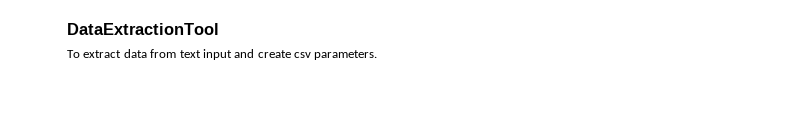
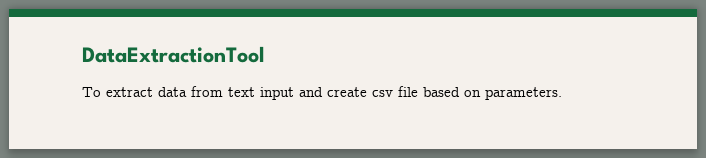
(311, 55) none -> [398,86,481,97] file based on

